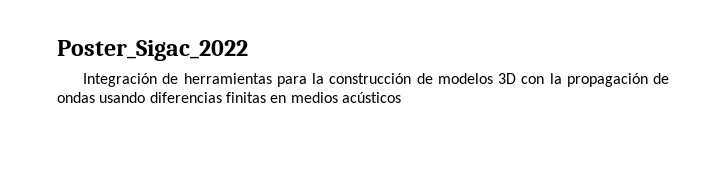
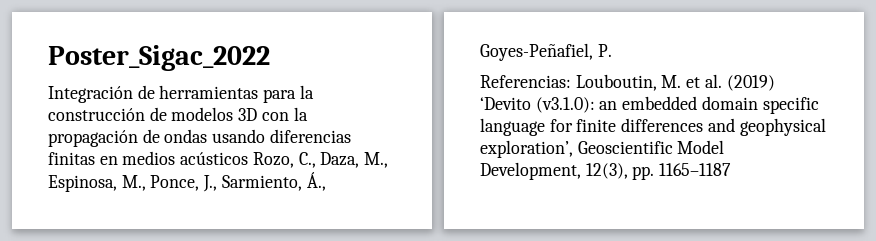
(401, 97) none -> [252,152,389,168] [48,172,326,192] [480,43,612,61] [480,74,775,91] [480,96,819,114] [480,118,826,136] [480,140,725,158] [480,162,732,180] Rozo, C., Daza, M., Espinosa, M., Ponce, J., Sarmiento, Á., Goyes-Peñafiel, P. // Referencias: Louboutin, M. et al. (2019) ‘Devito (v3.1.0): an embedded domain specific language for finite differences and geophysical exploration’, Geoscientific Model Development, 12(3), pp. 1165–1187

